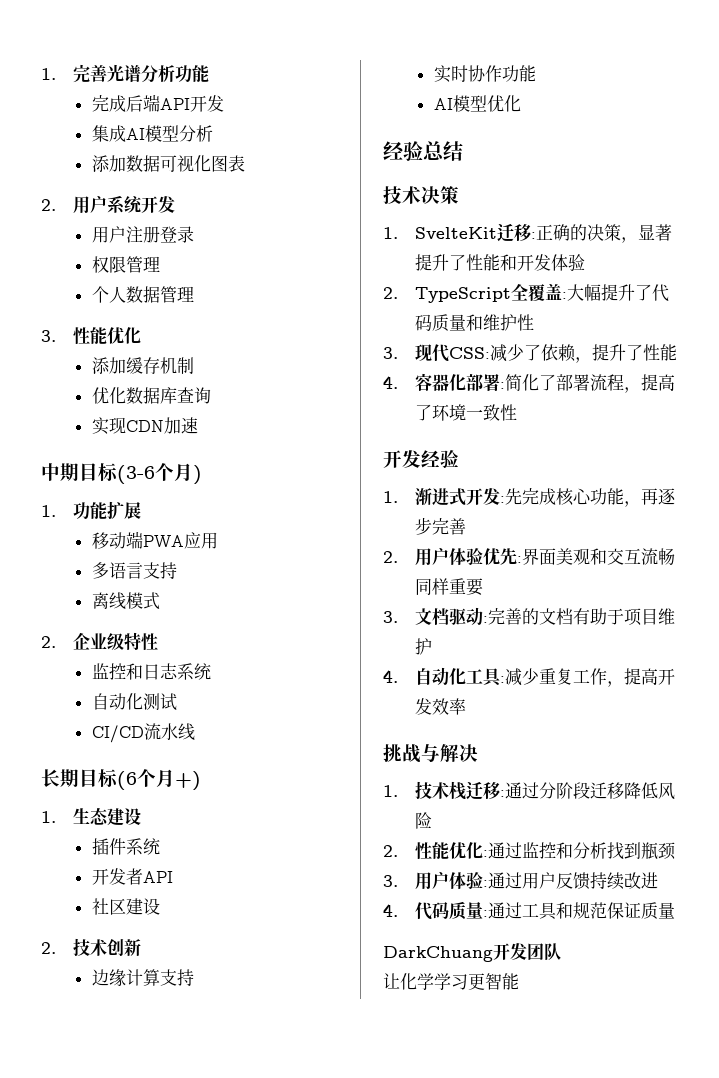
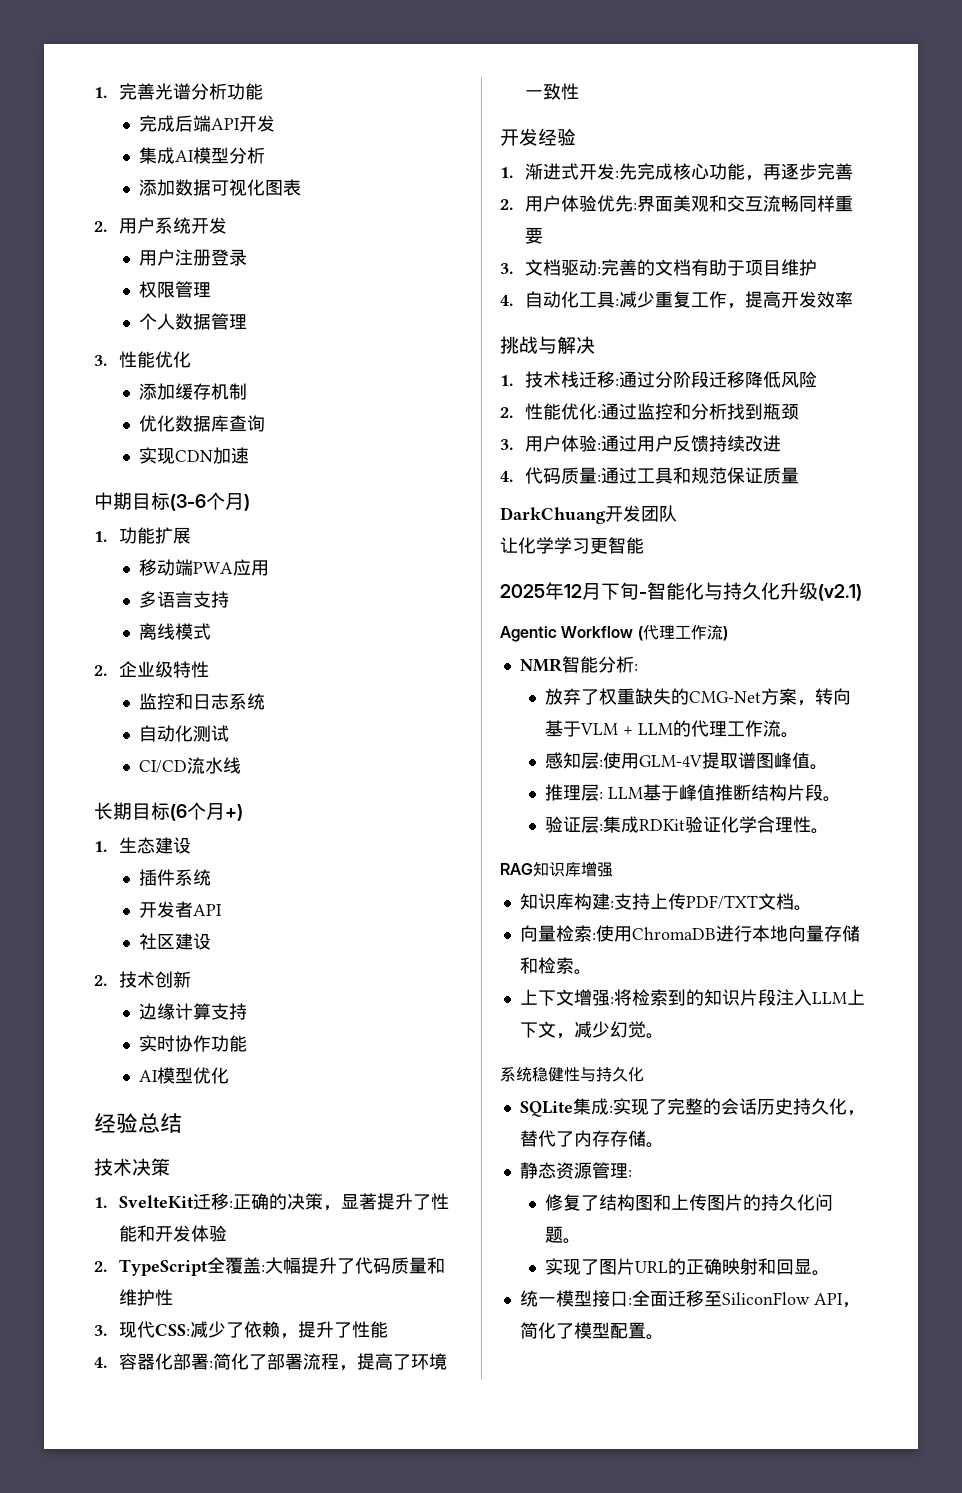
(519, 981) none -> [500,582,862,601] [500,625,728,642] [519,656,638,673] [545,688,852,706] [545,720,800,738] [545,752,829,770] [545,784,842,802] [545,816,830,834] [500,861,613,877] [519,893,812,911] [519,925,860,942] [519,957,592,975] [519,989,865,1006] [519,1021,664,1039] [500,1066,644,1082] [519,1098,865,1117] [519,1130,664,1148] [519,1162,632,1179] [545,1194,834,1211] [545,1226,582,1244] [545,1258,831,1276] [519,1290,860,1308] [519,1322,664,1340] // 2025年12月下旬-智能化与持久化升级(v2.1) // Agentic Workflow (代理工作流) // NMR智能分析: // 放弃了权重缺失的CMG-Net方案，转向基于VLM + LLM的代理工作流。 // 感知层:使用GLM-4V提取谱图峰值。 // 推理层: LLM基于峰值推断结构片段。 // 验证层:集成RDKit验证化学合理性。 // RAG知识库增强 // 知识库构建:支持上传PDF/TXT文档。 // 向量检索:使用ChromaDB进行本地向量存储和检索。 // 上下文增强:将检索到的知识片段注入LLM上下文，减少幻觉。 // 系统稳健性与持久化 // SQLite集成:实现了完整的会话历史持久化，替代了内存存储。 // 静态资源管理: // 修复了结构图和上传图片的持久化问题。 // 实现了图片URL的正确映射和回显。 // 统一模型接口:全面迁移至SiliconFlow API，简化了模型配置。

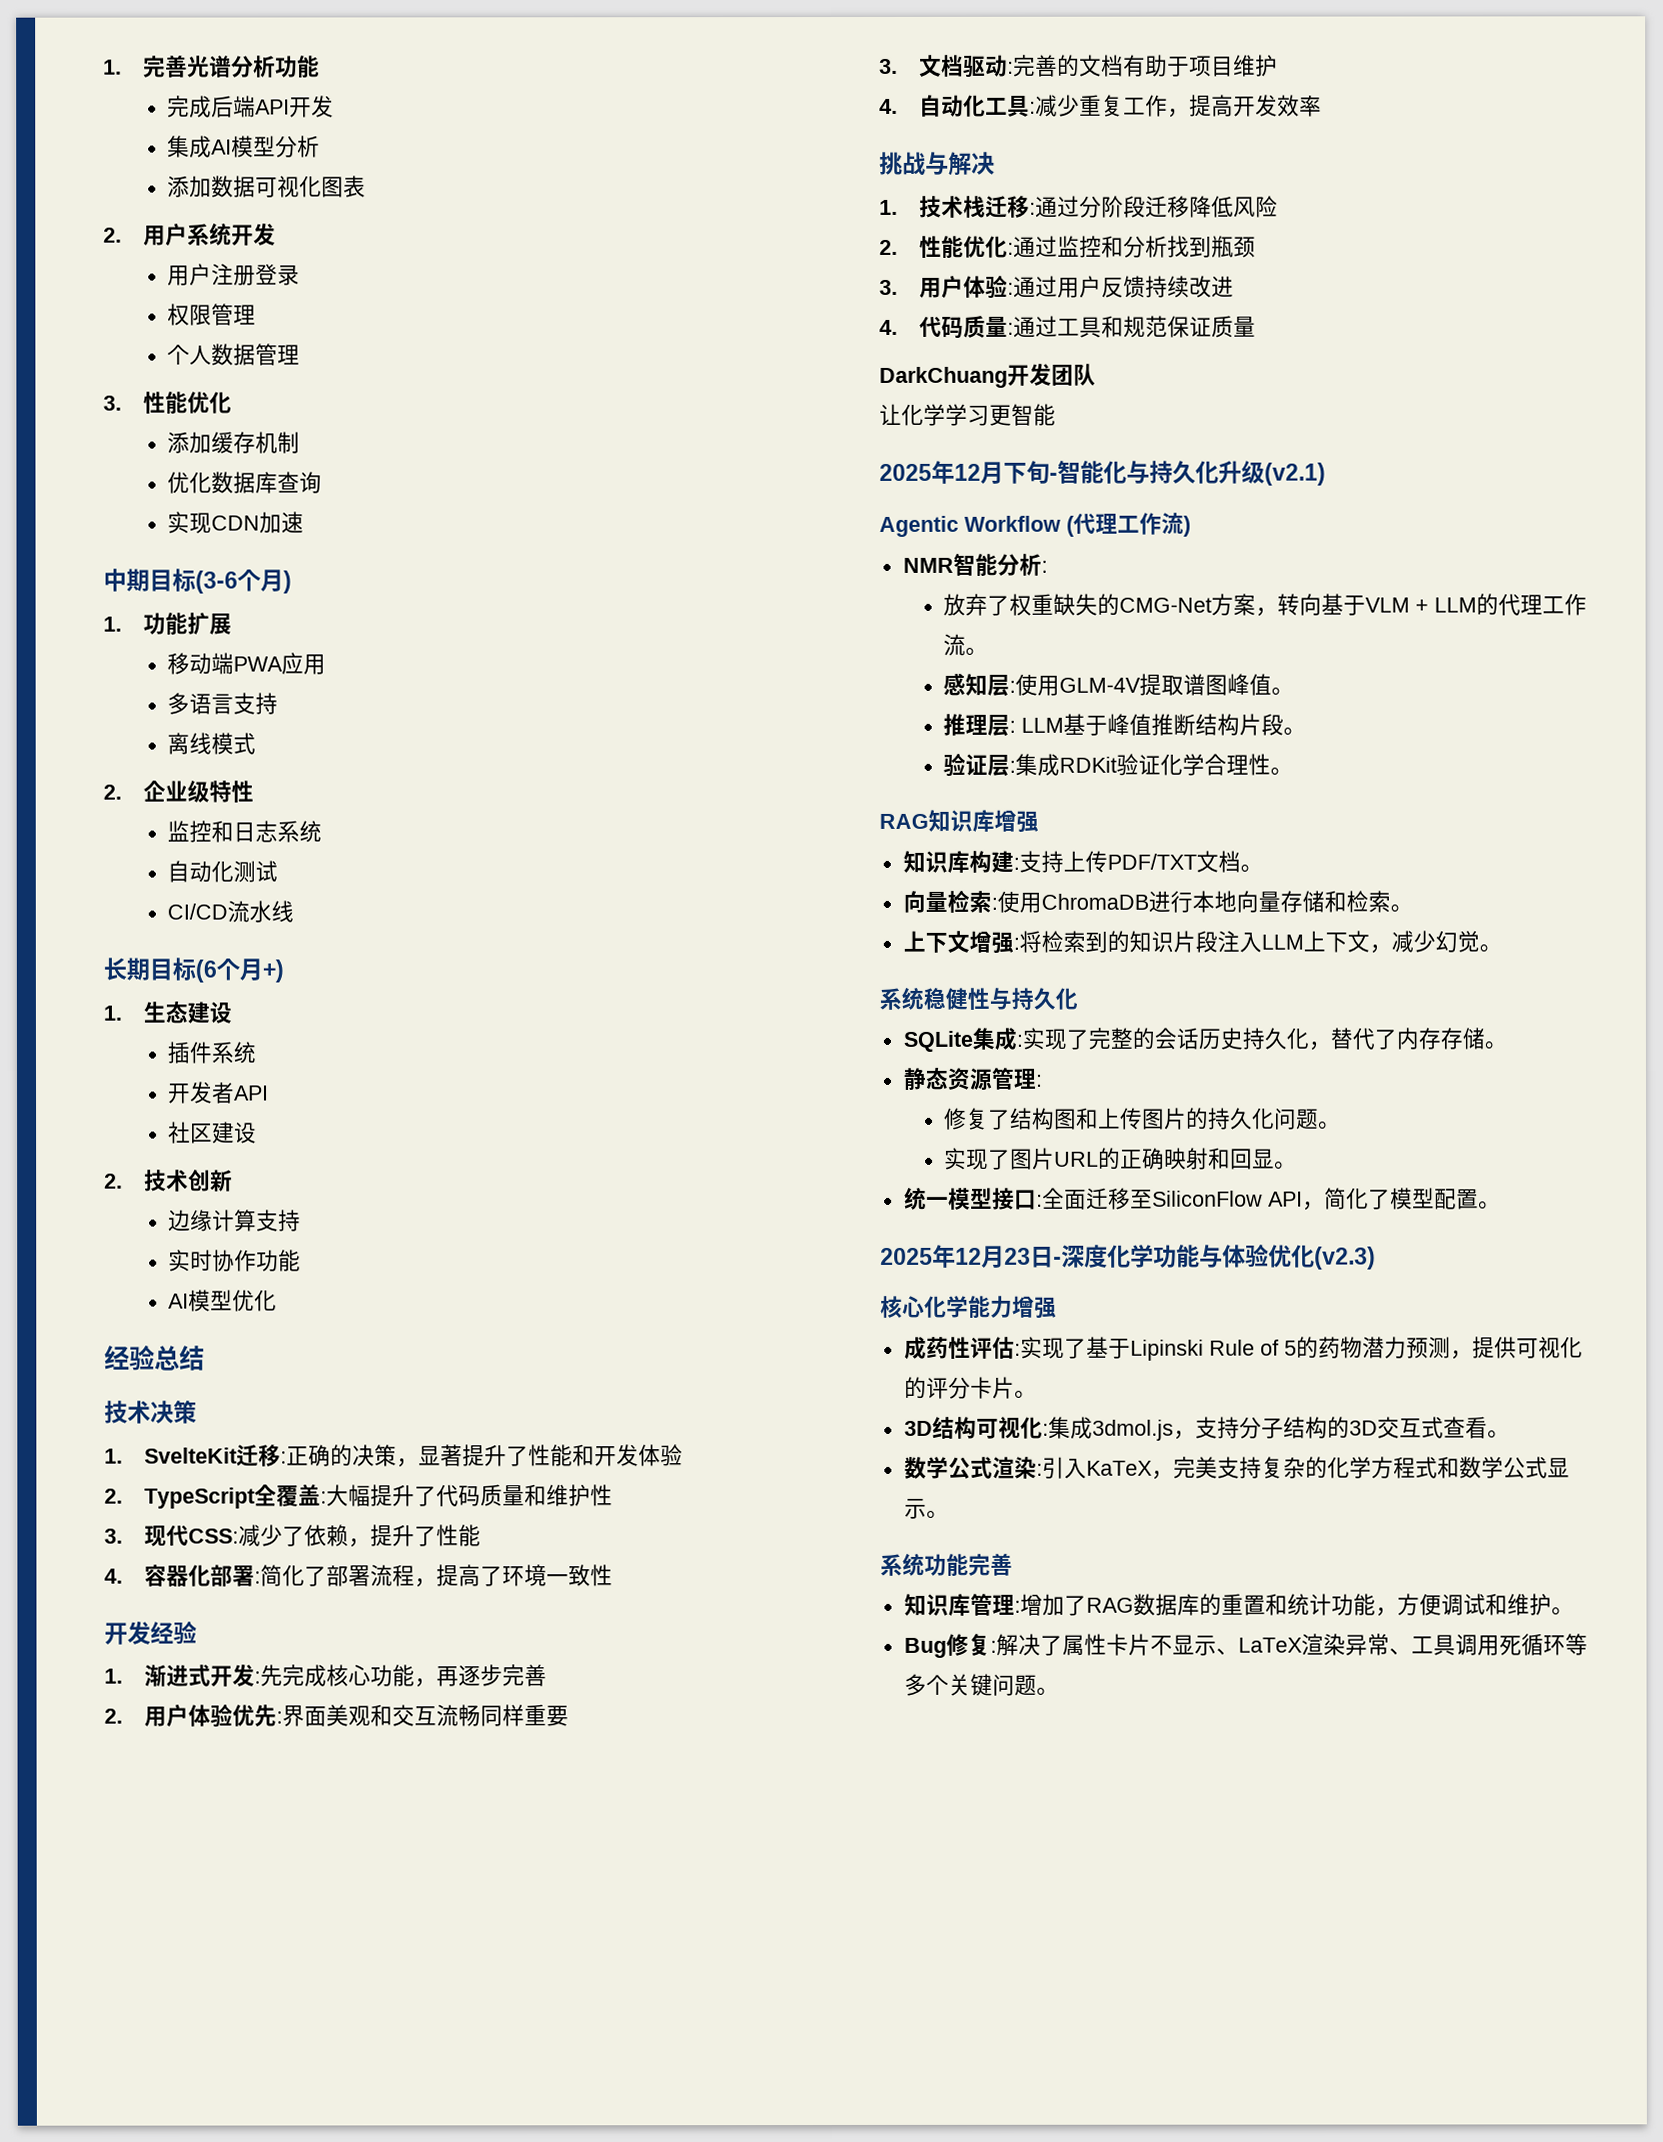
(664, 1337) none -> [880,1243,1376,1270] [880,1295,1057,1319] [903,1336,1583,1361] [903,1376,1037,1399] [903,1416,1510,1441] [903,1456,1570,1480] [903,1498,949,1519] [880,1552,1013,1576] [903,1593,1574,1617] [903,1633,1588,1658] [903,1673,1059,1696] // 2025年12月23日-深度化学功能与体验优化(v2.3) // 核心化学能力增强 // 成药性评估:实现了基于Lipinski Rule of 5的药物潜力预测，提供可视化的评分卡片。 // 3D结构可视化:集成3dmol.js，支持分子结构的3D交互式查看。 // 数学公式渲染:引入KaTeX，完美支持复杂的化学方程式和数学公式显示。 // 系统功能完善 // 知识库管理:增加了RAG数据库的重置和统计功能，方便调试和维护。 // Bug修复:解决了属性卡片不显示、LaTeX渲染异常、工具调用死循环等多个关键问题。

